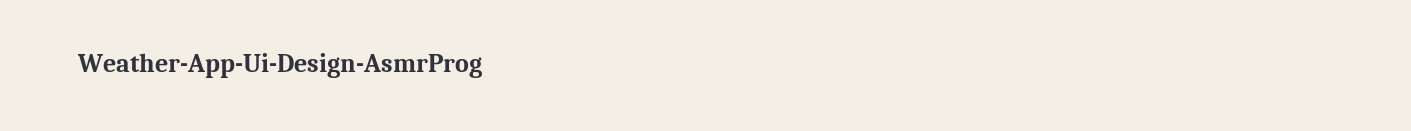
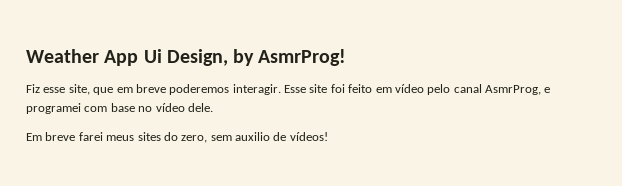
[77,53,482,78] Weather-App-Ui-Design-AsmrProg -> [26,49,347,66] [26,84,551,95] [26,103,213,114] [26,132,328,143] Weather App Ui Design, by AsmrProg! // Fiz esse site, que em breve poderemos interagir. Esse site foi feito em vídeo pelo canal AsmrProg, e programei com base no vídeo dele. // Em breve farei meus sites do zero, sem auxilio de vídeos!

